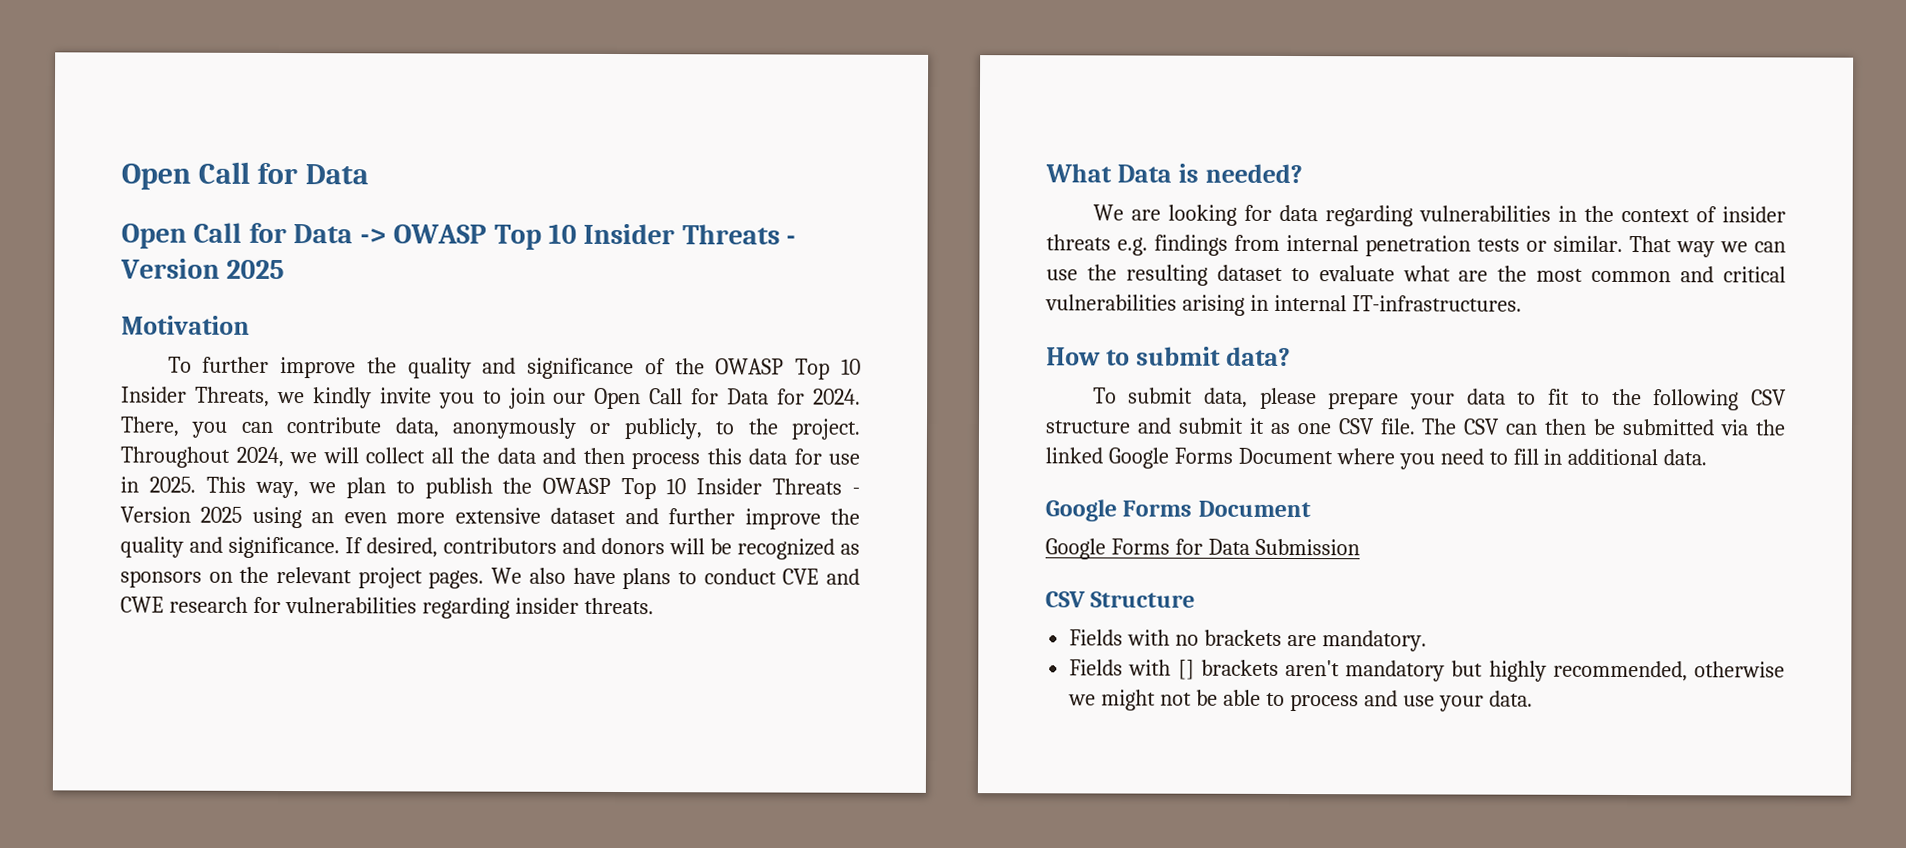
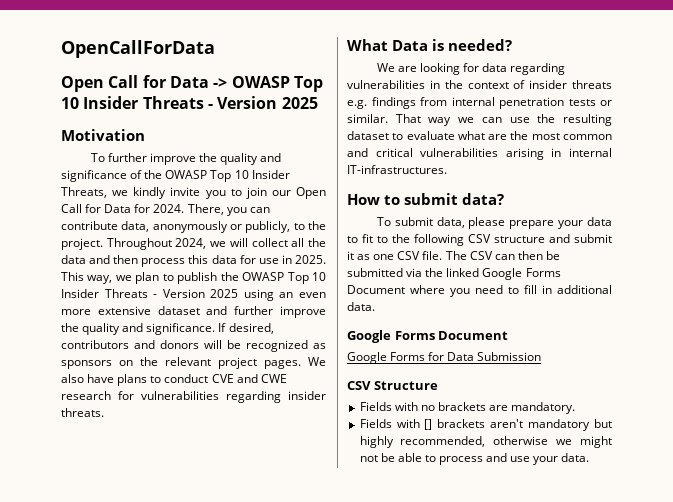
[121,161,370,190] Open Call for Data -> [61,40,215,58] OpenCallForData

